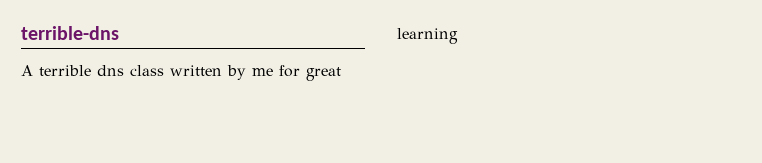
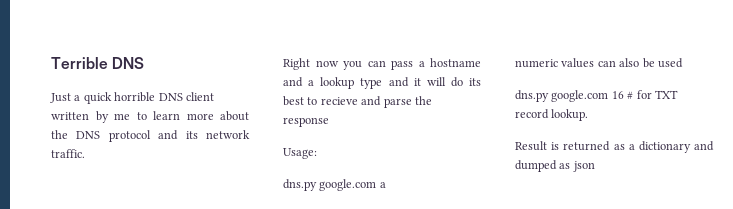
[21,26,119,40] [21,65,341,81] [397,28,458,44] terrible-dns // A terrible dns class written by me for great learning -> [51,57,145,69] [50,92,214,104] [51,111,249,123] [51,130,250,142] [51,149,85,158] [283,58,481,70] [283,77,481,89] [283,96,432,108] [283,117,329,127] [283,148,317,159] [283,179,386,191] [515,58,683,68] [515,90,678,102] [515,109,589,121] [515,141,714,153] [515,160,595,172] Terrible DNS // Just a quick horrible DNS client written by me to learn more about the DNS protocol and its network traffic. // Right now you can pass a hostname and a lookup type and it will do its best to recieve and parse the response // Usage: // dns.py google.com a // numeric values can also be used // dns.py google.com 16 # for TXT record lookup. // Result is returned as a dictionary and dumped as json

